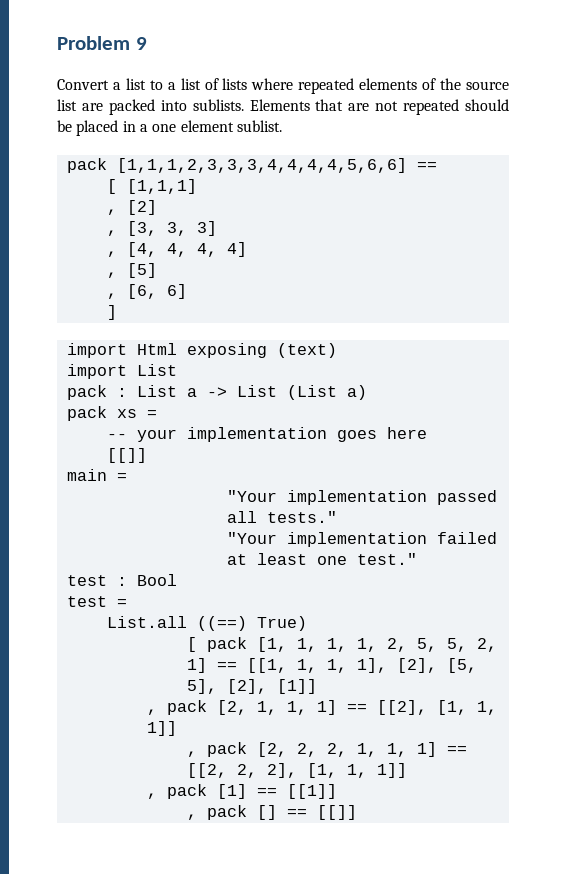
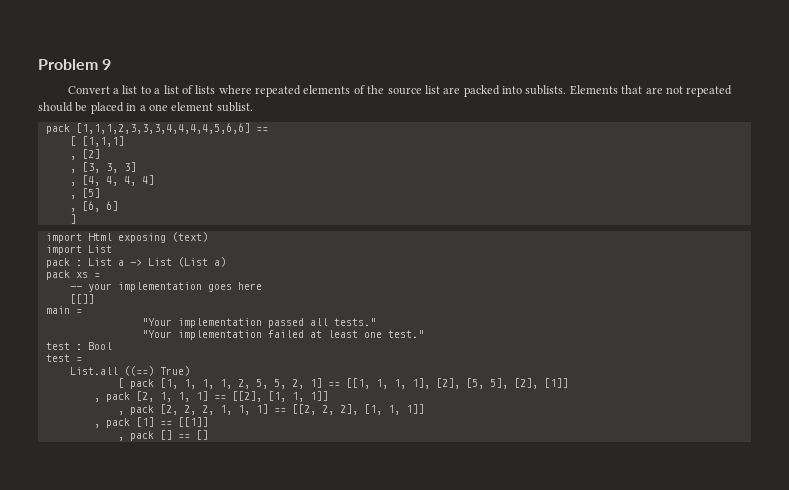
[316,805,357,820] [[]] -> [195,430,208,440] []

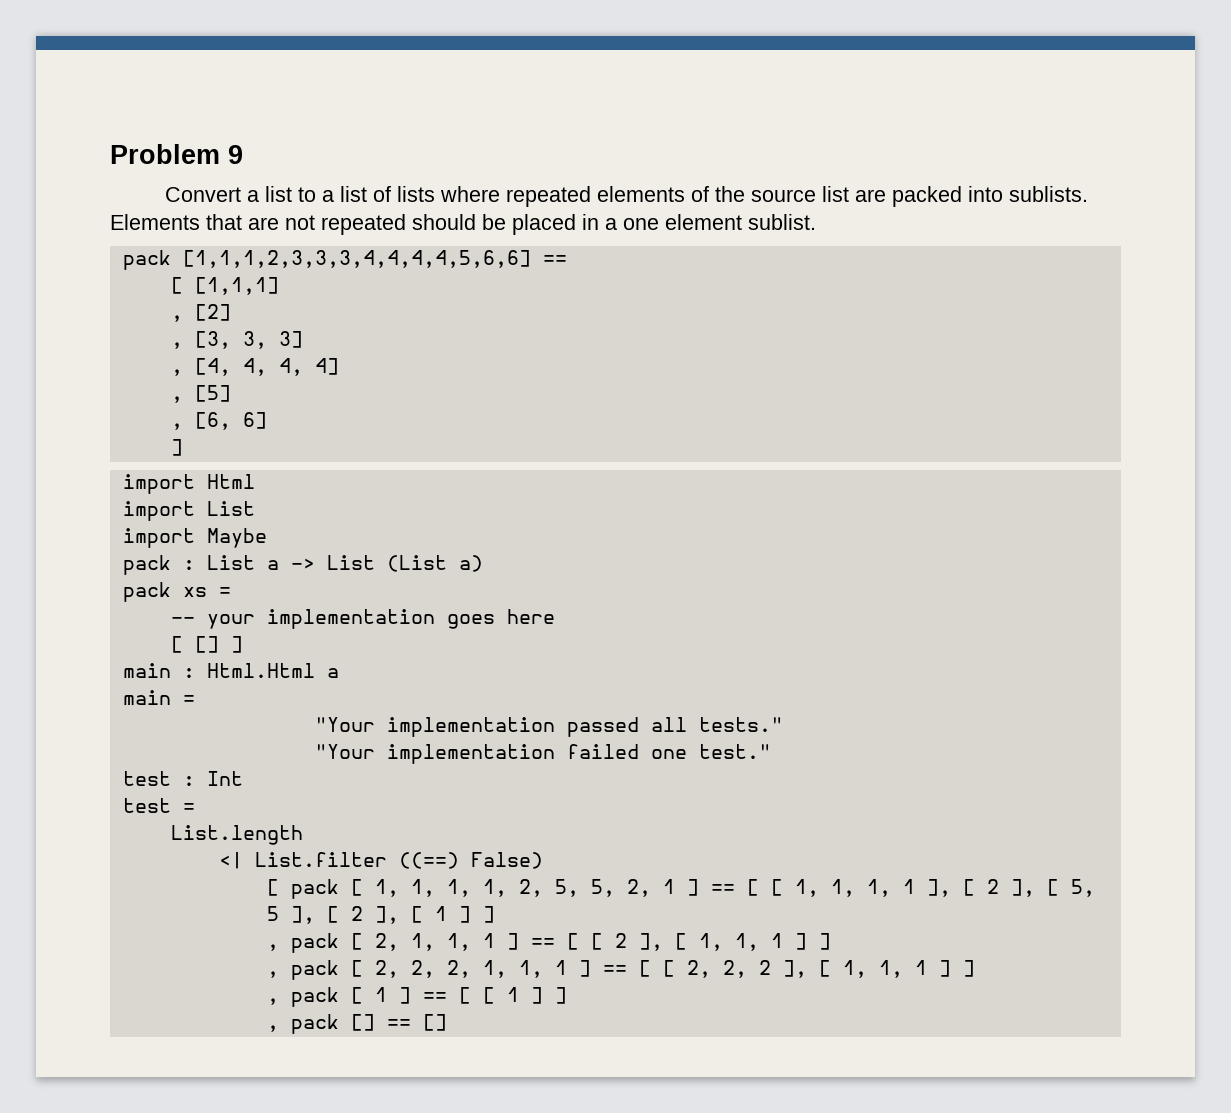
[117,232,208,243] exposing (text) -> (255, 481) none
(112, 249) none -> [122,528,267,548] // import Maybe
[69,294,94,304] [[]] -> [170,636,243,653] [122,663,339,678] [ [] ] // main : Html.Html a
[309,330,358,338] at least -> (639, 751) none
[87,342,112,350] Bool -> [206,771,243,786] Int
[69,366,190,376] List.all ((==) True) -> [170,825,303,845] [218,852,543,869] List.length // <| List.filter ((==) False)
[159,378,178,389] [1, -> [350,879,399,897] [ 1,
[309,378,568,389] [93,391,328,402] [117,404,178,415] 1] == [[1, 1, 1, 1], [2], [5, 5], [2], [1]] // , pack [2, 1, 1, 1] == [[2], [1, 1, 1]] // , pack [2, -> [662,879,1095,897] [266,906,495,924] [266,933,831,953] [266,960,399,980] 1 ] == [ [ 1, 1, 1, 1 ], [ 2 ], [ 5, 5 ], [ 2 ], [ 1 ] ] // , pack [ 2, 1, 1, 1 ] == [ [ 2 ], [ 1, 1, 1 ] ] // , pack [ 2,
[255,404,424,415] [93,417,208,428] 1] == [[2, 2, 2], [1, 1, 1]] // , pack [1] == [[1]] -> [554,960,975,978] [266,987,567,1007] 1 ] == [ [ 2, 2, 2 ], [ 1, 1, 1 ] ] // , pack [ 1 ] == [ [ 1 ] ]

